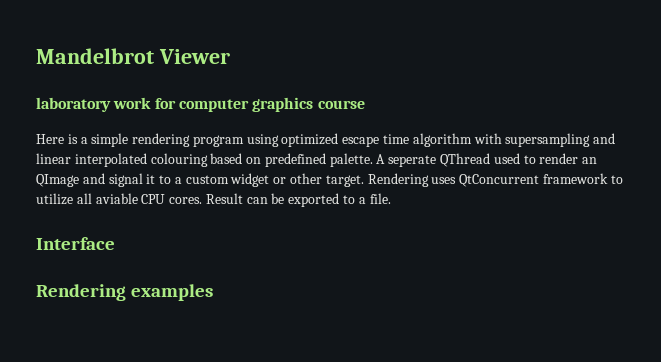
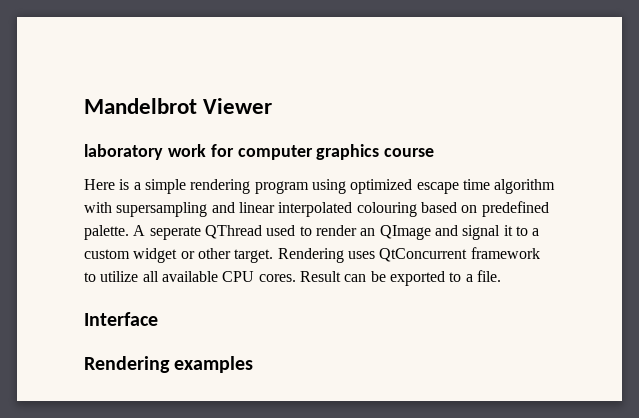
[95,193,138,204] aviable -> [161,271,218,282] available

